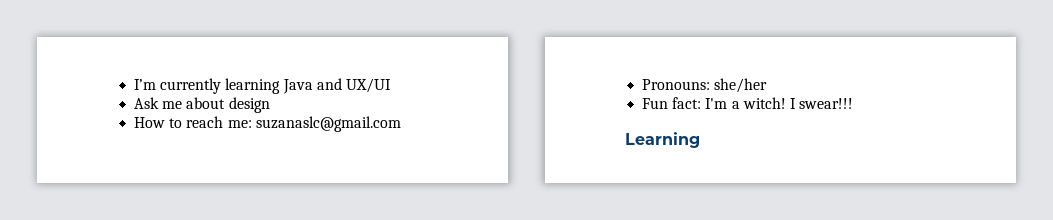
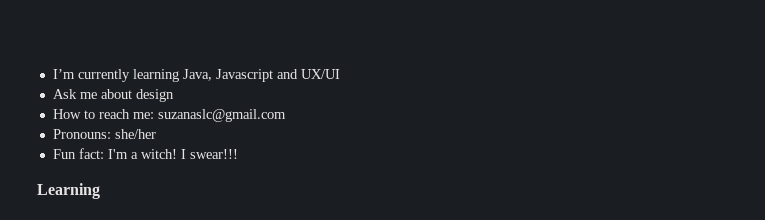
[282,79,313,94] Java -> [182,69,273,82] Java, Javascript

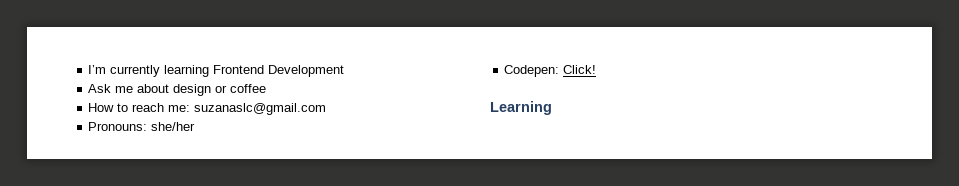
[182,69,340,82] Java, Javascript and UX/UI -> [213,65,345,77] Frontend Development
(174, 95) none -> [215,84,267,93] or coffee
[52,148,238,159] Fun fact: I'm a witch! I swear!!! -> [504,65,597,77] Codepen: Click!

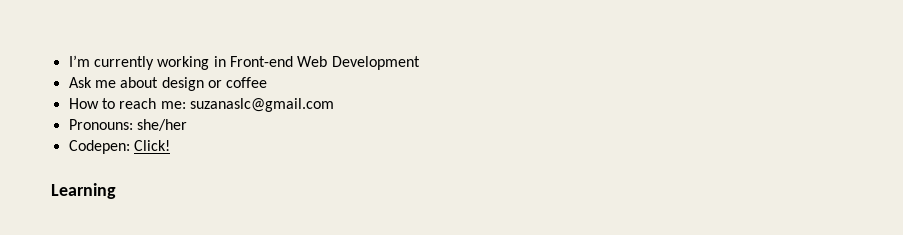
[164,65,265,77] learning Frontend -> [157,56,328,70] working in Front-end Web

